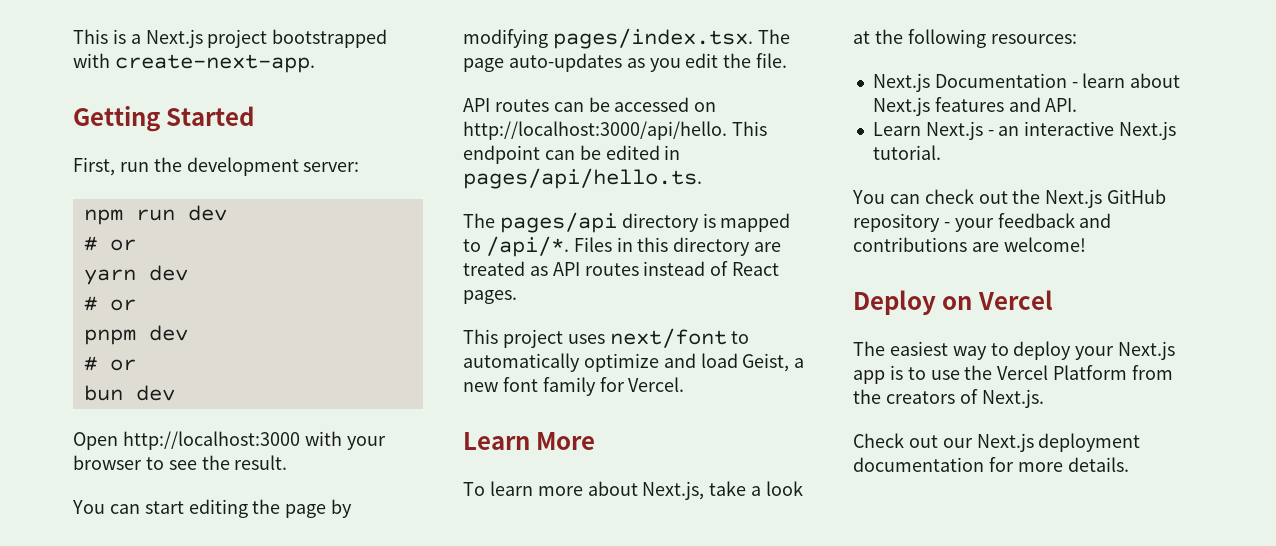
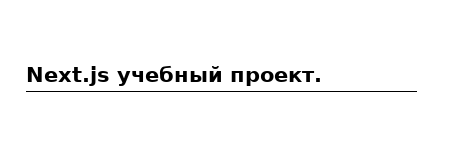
[73,29,388,48] [73,53,315,73] [73,106,255,132] [73,157,360,176] [83,205,227,225] [83,236,136,251] [83,265,188,285] [83,296,136,311] [83,325,188,345] [83,356,136,371] [83,385,175,401] [73,431,386,450] [73,455,288,470] [72,499,353,518] [463,28,790,49] [463,53,788,72] [463,97,717,112] [463,121,767,140] [463,145,681,164] [463,168,702,189] [463,212,791,233] [463,236,782,257] [463,261,780,276] [463,290,517,304] [463,328,750,348] [463,353,805,372] [463,377,685,396] [463,432,596,450] [463,481,804,500] [853,29,1077,48] [872,73,1181,92] [872,97,1078,116] [872,121,1177,140] [872,145,941,160] [852,189,1167,208] [853,213,1112,232] [853,237,1086,252] [853,290,1053,315] [853,341,1176,360] [853,365,1174,384] [853,389,1044,408] [853,433,1141,452] [853,457,1129,472] This is a Next.js project bootstrapped with create-next-app. // Getting Started // First, run the development server: // npm run dev // # or // yarn dev // # or // pnpm dev // # or // bun dev // Open http://localhost:3000 with your browser to see the result. // You can start editing the page by modifying pages/index.tsx. The page auto-updates as you edit the file. // API routes can be accessed on http://localhost:3000/api/hello. This endpoint can be edited in pages/api/hello.ts. // The pages/api directory is mapped to /api/*. Files in this directory are treated as API routes instead of React pages. // This project uses next/font to automatically optimize and load Geist, a new font family for Vercel. // Learn More // To learn more about Next.js, take a look at the following resources: // Next.js Documentation - learn about Next.js features and API. // Learn Next.js - an interactive Next.js tutorial. // You can check out the Next.js GitHub repository - your feedback and contributions are welcome! // Deploy on Vercel // The easiest way to deploy your Next.js app is to use the Vercel Platform from the creators of Next.js. // Check out our Next.js deployment documentation for more details. -> [26,65,322,86] Next.js учебный проект.

